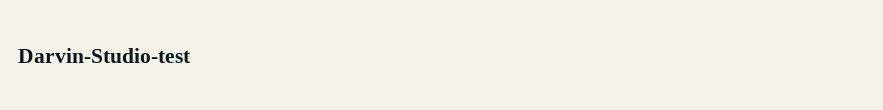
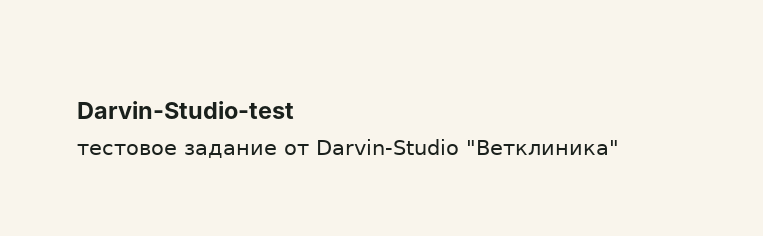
(191, 55) none -> [77,139,619,158] // тестовое задание от Darvin-Studio "Ветклиника"

